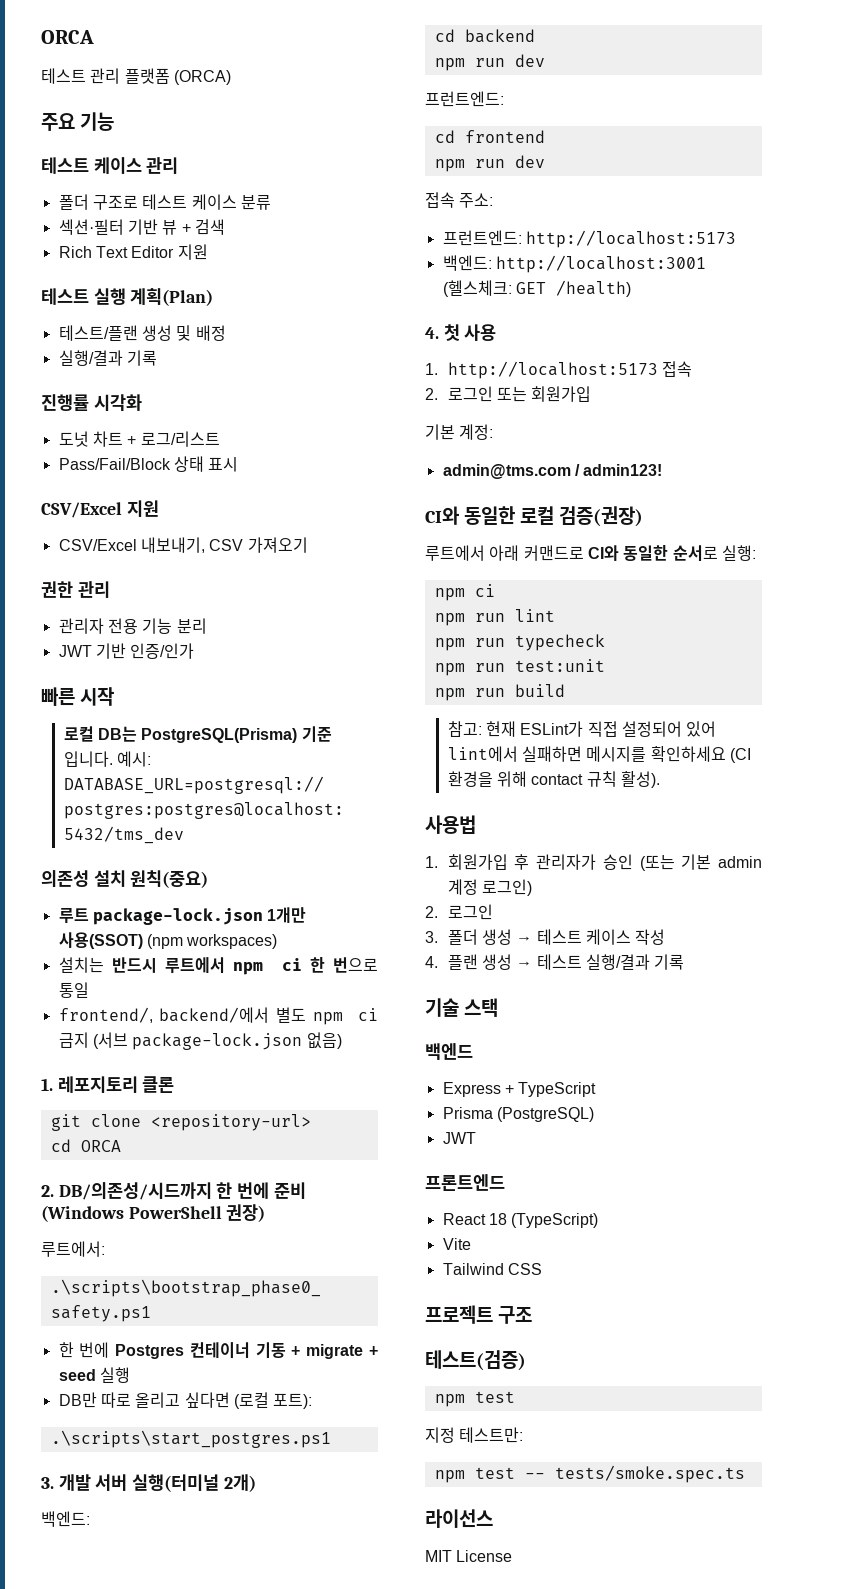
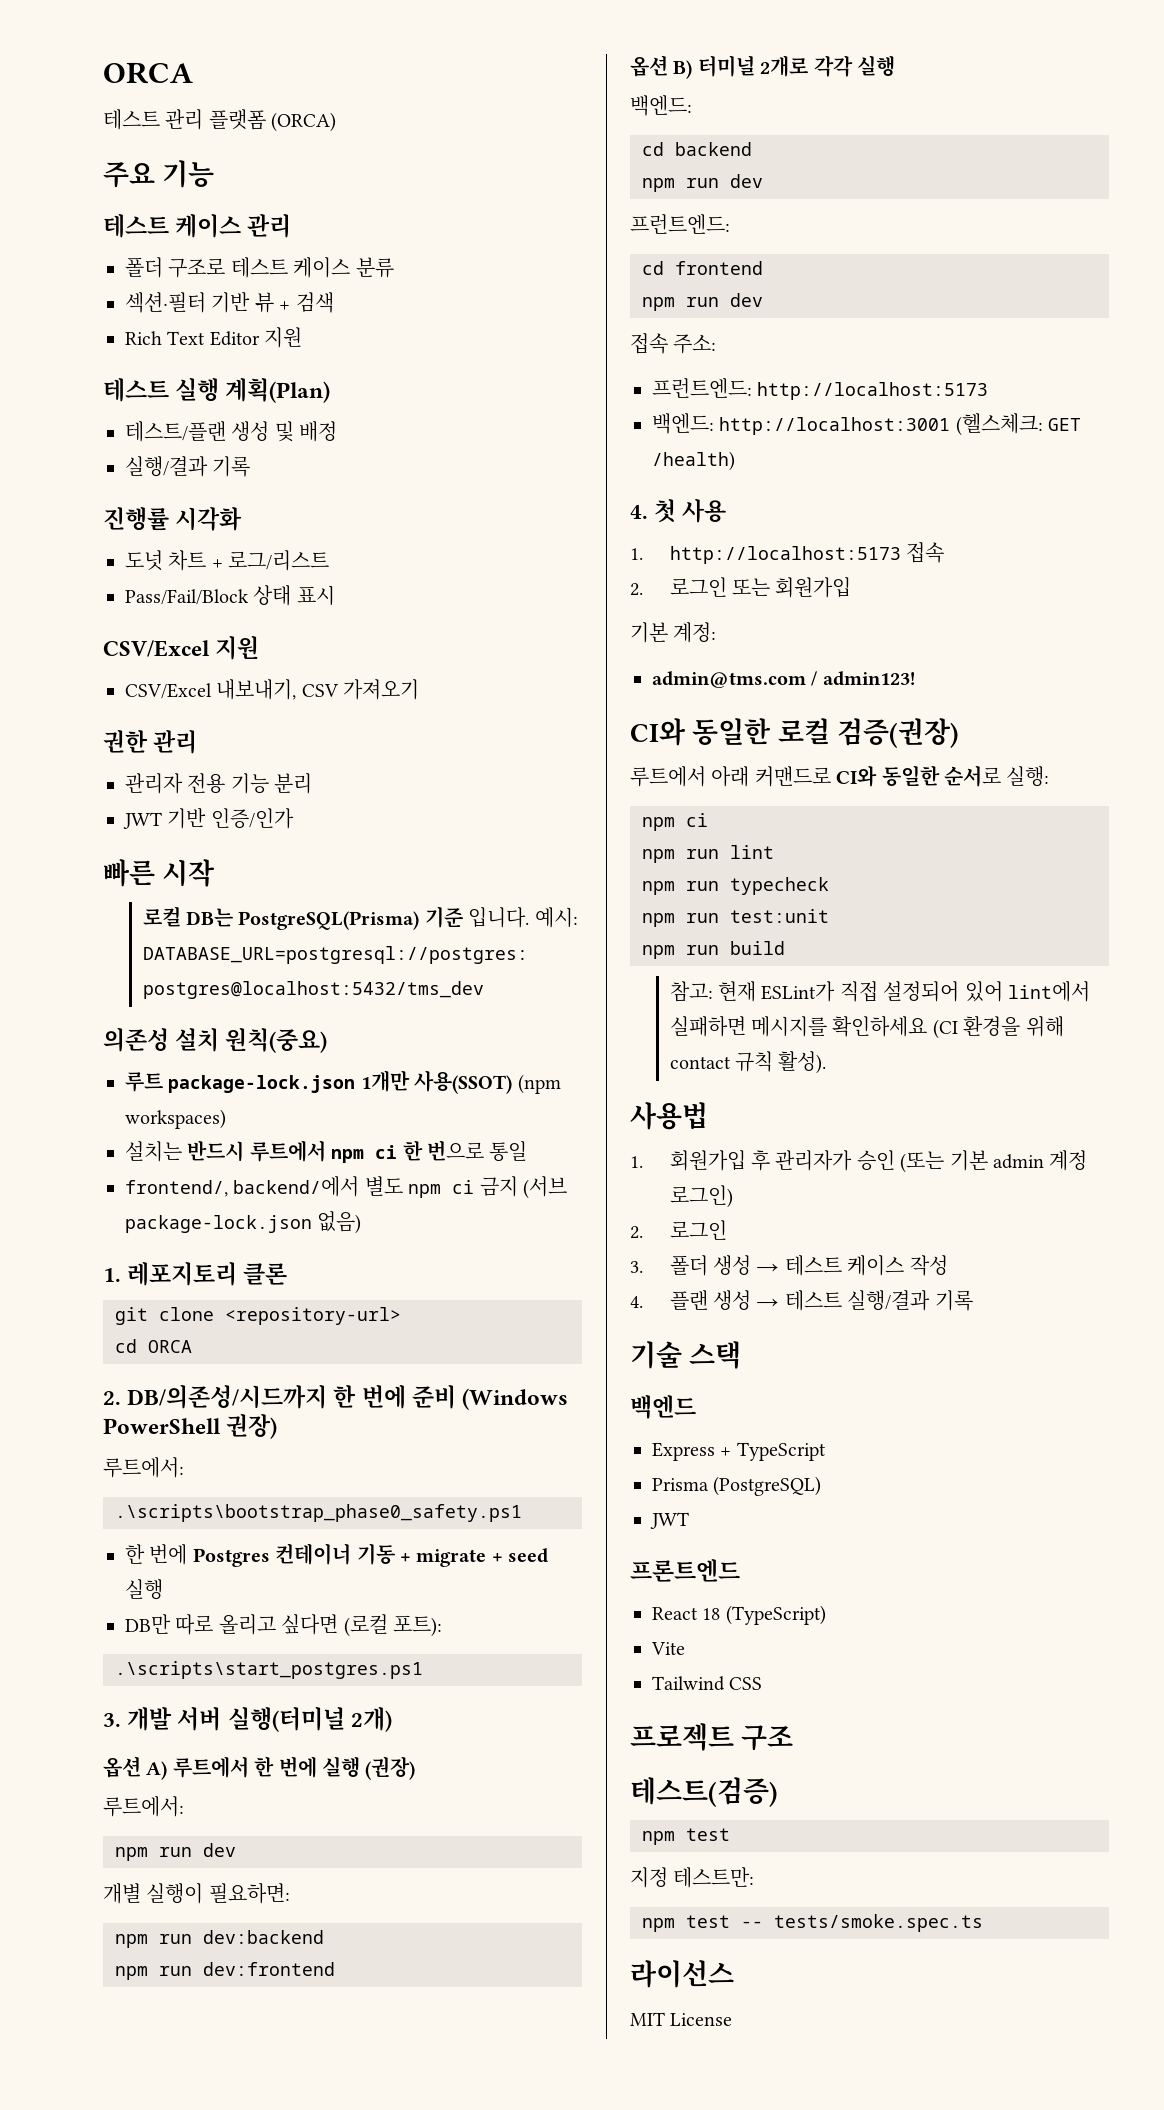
(256, 1483) none -> [103,1756,416,1780] [103,1796,184,1817] [115,1843,236,1861] [103,1883,290,1904] [115,1930,324,1948] [115,1962,335,1980] [630,55,895,79] // 옵션 A) 루트에서 한 번에 실행 (권장) // 루트에서: // npm run dev // 개별 실행이 필요하면: // npm run dev:backend // npm run dev:frontend // 옵션 B) 터미널 2개로 각각 실행

